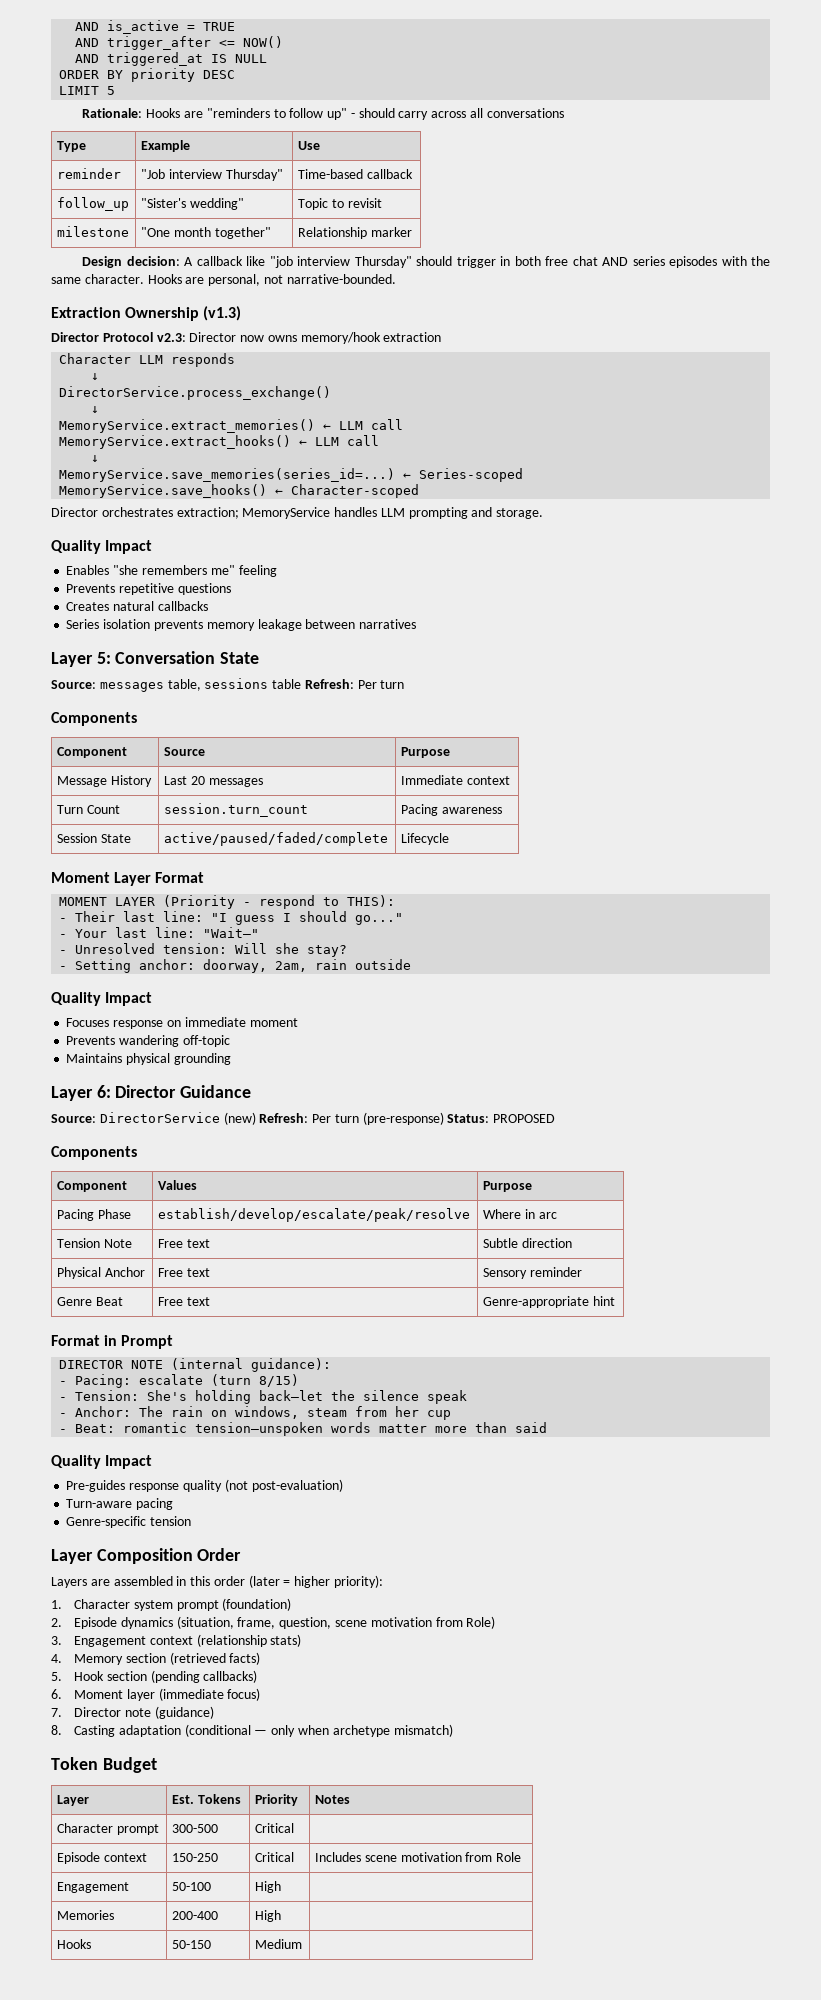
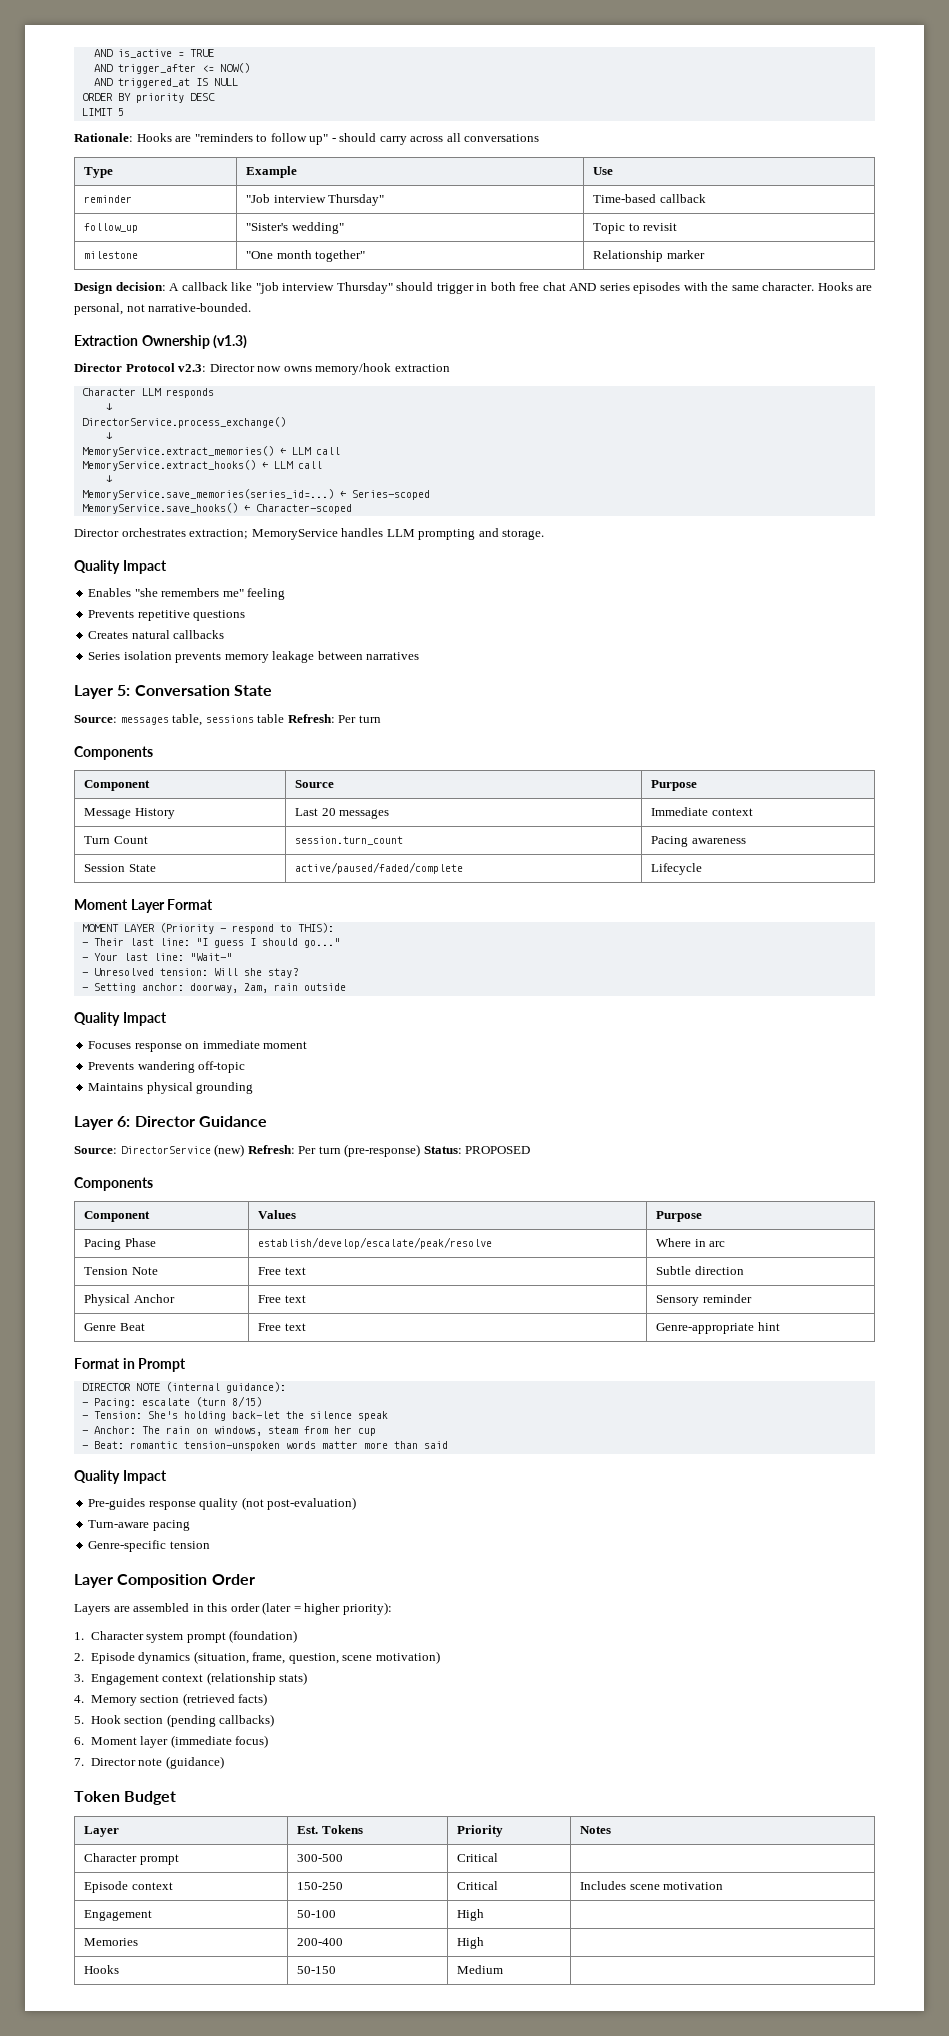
[370,1616,496,1629] motivation from Role) -> [375,1651,440,1664] motivation)
[51,1724,453,1737] // 8. Casting adaptation (conditional — only when archetype mismatch) -> (224, 1762) none
[465,1852,522,1862] from Role -> (724, 1886) none

